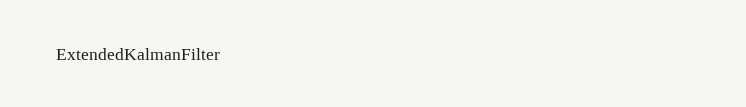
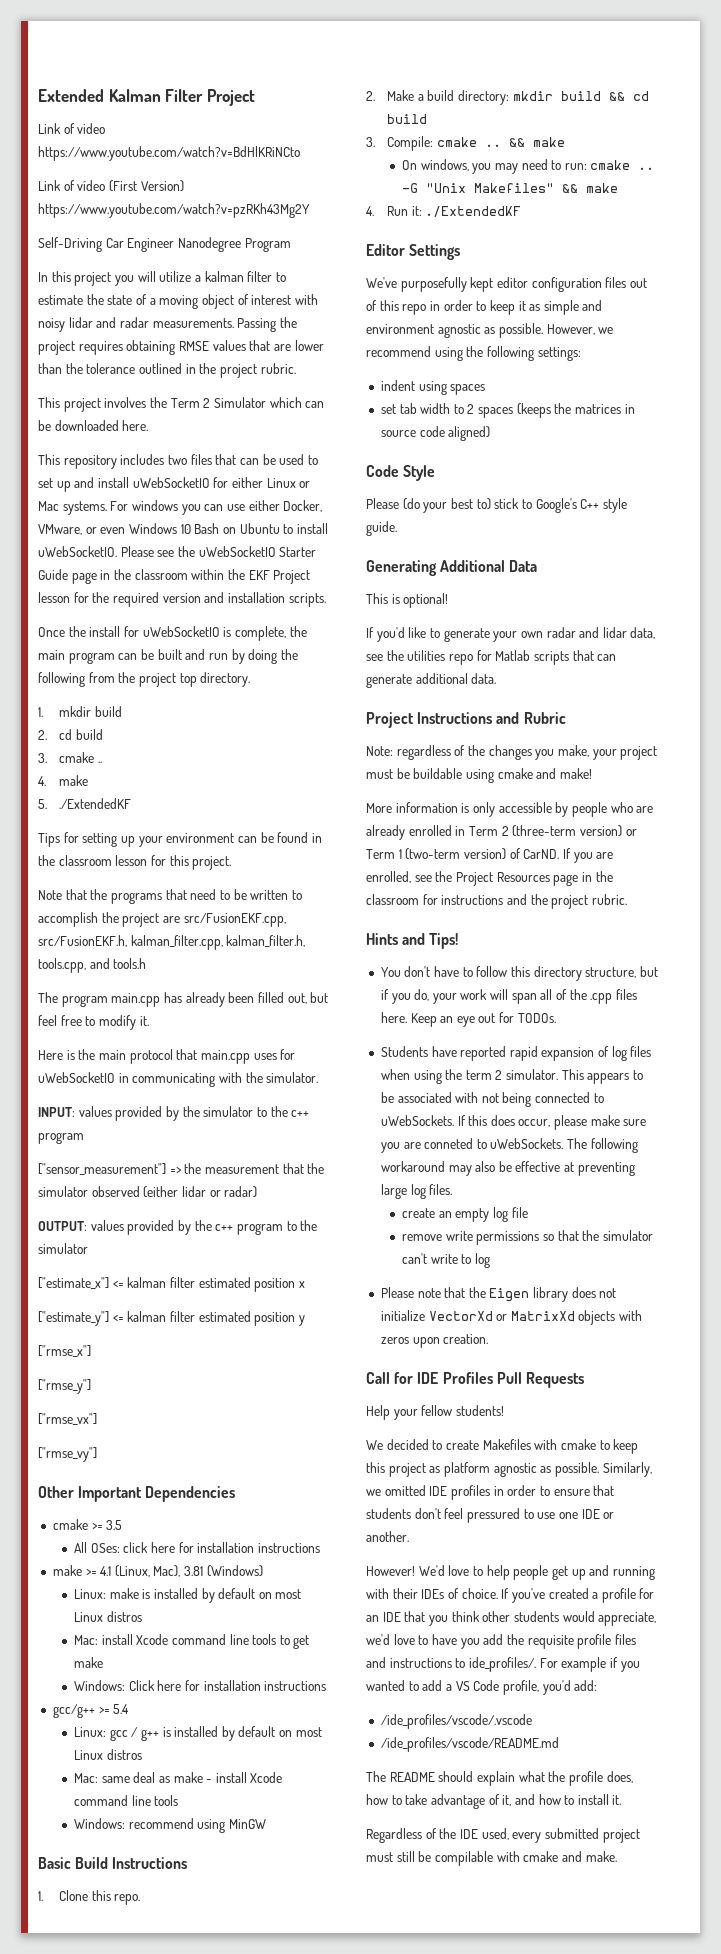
[56,48,220,60] ExtendedKalmanFilter -> [38,89,255,106] [38,123,106,134] [38,146,300,161] [38,180,184,192] [38,203,310,218] [38,237,291,252] [38,271,286,286] [38,294,318,309] [38,317,297,332] [38,340,324,355] [38,363,296,378] [38,397,325,412] [38,420,149,431] [38,454,318,469] [38,477,311,492] [38,500,323,515] [38,523,328,535] [38,546,317,557] [38,569,311,584] [38,592,326,607] [38,626,307,641] [38,649,298,664] [38,672,251,687] [38,706,122,717] [38,729,103,740] [38,752,102,763] [38,775,89,786] [38,798,132,809] [38,832,322,847] [38,855,232,870] [38,889,302,904] [38,912,286,927] [38,935,306,950] [38,958,147,973] [38,992,329,1007] [38,1015,149,1030] [38,1049,296,1064] [38,1072,319,1087] [38,1106,310,1121] [38,1132,84,1144] [38,1163,325,1175] [38,1186,258,1198] [38,1220,318,1235] [38,1243,88,1254] [38,1277,305,1292] [38,1311,305,1326] [38,1345,91,1357] [38,1379,91,1394] [38,1413,97,1425] [38,1447,97,1462] [38,1486,236,1502] [52,1519,123,1530] [73,1542,320,1553] [52,1565,263,1577] [73,1588,302,1603] [73,1611,142,1622] [73,1634,310,1649] [73,1657,103,1668] [73,1680,327,1691] [52,1704,130,1718] [73,1726,322,1741] [73,1749,142,1760] [73,1772,283,1783] [73,1795,179,1806] [73,1818,266,1833] [38,1857,188,1869] [38,1890,141,1905] [366,90,649,105] [387,114,428,124] [366,136,565,151] [401,159,655,174] [401,183,618,193] [366,206,522,217] [366,244,461,260] [366,277,647,292] [366,300,603,315] [366,323,614,338] [366,346,581,361] [380,380,486,395] [380,403,635,418] [380,426,491,441] [366,465,436,481] [366,498,627,513] [366,521,397,536] [366,560,538,576] [366,593,449,608] [366,627,656,642] [366,650,617,665] [366,673,497,688] [366,712,566,728] [366,745,658,760] [366,768,592,783] [366,802,654,817] [366,825,637,840] [366,848,614,863] [366,871,613,886] [366,894,627,909] [366,933,459,949] [380,966,658,981] [380,989,637,1004] [380,1012,556,1027] [380,1046,652,1061] [380,1069,644,1084] [380,1092,604,1107] [380,1115,647,1130] [380,1138,638,1153] [380,1161,635,1176] [380,1184,453,1199] [401,1207,528,1222] [401,1230,653,1245] [401,1253,490,1268] [380,1287,617,1302] [380,1310,643,1325] [380,1334,489,1348] [366,1372,584,1388] [366,1405,504,1420] [366,1439,639,1454] [366,1462,652,1477] [366,1485,615,1500] [366,1508,615,1523] [366,1531,409,1542] [366,1565,655,1580] [366,1588,655,1603] [366,1611,657,1626] [366,1634,636,1649] [366,1657,640,1672] [366,1680,598,1695] [380,1714,532,1729] [380,1737,559,1752] [366,1771,633,1786] [366,1794,622,1809] [366,1828,640,1843] [366,1851,617,1866] Extended Kalman Filter Project // Link of video https://www.youtube.com/watch?v=BdHlKRiNCto // Link of vídeo (First Version) https://www.youtube.com/watch?v=pzRKh43Mg2Y // Self-Driving Car Engineer Nanodegree Program // In this project you will utilize a kalman filter to estimate the state of a moving object of interest with noisy lidar and radar measurements. Passing the project requires obtaining RMSE values that are lower than the tolerance outlined in the project rubric. // This project involves the Term 2 Simulator which can be downloaded here. // This repository includes two files that can be used to set up and install uWebSocketIO for either Linux or Mac systems. For windows you can use either Docker, VMware, or even Windows 10 Bash on Ubuntu to install uWebSocketIO. Please see the uWebSocketIO Starter Guide page in the classroom within the EKF Project lesson for the required version and installation scripts. // Once the install for uWebSocketIO is complete, the main program can be built and run by doing the following from the project top directory. // 1. mkdir build // 2. cd build // 3. cmake .. // 4. make // 5. ./ExtendedKF // Tips for setting up your environment can be found in the classroom lesson for this project. // Note that the programs that need to be written to accomplish the project are src/FusionEKF.cpp, src/FusionEKF.h, kalman_filter.cpp, kalman_filter.h, tools.cpp, and tools.h // The program main.cpp has already been filled out, but feel free to modify it. // Here is the main protocol that main.cpp uses for uWebSocketIO in communicating with the simulator. // INPUT: values provided by the simulator to the c++ program // ["sensor_measurement"] => the measurement that the simulator observed (either lidar or radar) // OUTPUT: values provided by the c++ program to the simulator // ["estimate_x"] <= kalman filter estimated position x // ["estimate_y"] <= kalman filter estimated position y // ["rmse_x"] // ["rmse_y"] // ["rmse_vx"] // ["rmse_vy"] // Other Important Dependencies // cmake >= 3.5 // All OSes: click here for installation instructions // make >= 4.1 (Linux, Mac), 3.81 (Windows) // Linux: make is installed by default on most Linux distros // Mac: install Xcode command line tools to get make // Windows: Click here for installation instructions // gcc/g++ >= 5.4 // Linux: gcc / g++ is installed by default on most Linux distros // Mac: same deal as make - install Xcode command line tools // Windows: recommend using MinGW // Basic Build Instructions // 1. Clone this repo. // 2. Make a build directory: mkdir build && cd build // 3. Compile: cmake .. && make // On windows, you may need to run: cmake .. -G "Unix Makefiles" && make // 4. Run it: ./ExtendedKF // Editor Settings // We've purposefully kept editor configuration files out of this repo in order to keep it as simple and environment agnostic as possible. However, we recommend using the following settings: // indent using spaces // set tab width to 2 spaces (keeps the matrices in source code aligned) // Code Style // Please (do your best to) stick to Google's C++ style guide. // Generating Additional Data // This is optional! // If you'd like to generate your own radar and lidar data, see the utilities repo for Matlab scripts that can generate additional data. // Project Instructions and Rubric // Note: regardless of the changes you make, your project must be buildable using cmake and make! // More information is only accessible by people who are already enrolled in Term 2 (three-term version) or Term 1 (two-term version) of CarND. If you are enrolled, see the Project Resources page in the classroom for instructions and the project rubric. // Hints and Tips! // You don't have to follow this directory structure, but if you do, your work will span all of the .cpp files here. Keep an eye out for TODOs. // Students have reported rapid expansion of log files when using the term 2 simulator. This appears to be associated with not being connected to uWebSockets. If this does occur, please make sure you are conneted to uWebSockets. The following workaround may also be effective at preventing large log files. // create an empty log file // remove write permissions so that the simulator can't write to log // Please note that the Eigen library does not initialize VectorXd or MatrixXd objects with zeros upon creation. // Call for IDE Profiles Pull Requests // Help your fellow students! // We decided to create Makefiles with cmake to keep this project as platform agnostic as possible. Similarly, we omitted IDE profiles in order to ensure that students don't feel pressured to use one IDE or another. // However! We'd love to help people get up and running with their IDEs of choice. If you've created a profile for an IDE that you think other students would appreciate, we'd love to have you add the requisite profile files and instructions to ide_profiles/. For example if you wanted to add a VS Code profile, you'd add: // /ide_profiles/vscode/.vscode // /ide_profiles/vscode/README.md // The README should explain what the profile does, how to take advantage of it, and how to install it. // Regardless of the IDE used, every submitted project must still be compilable with cmake and make.

